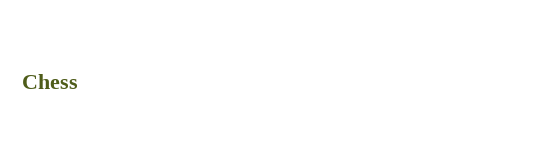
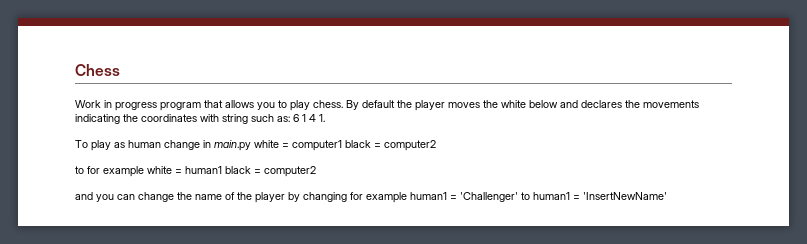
(78, 81) none -> [75,100,699,111] [75,114,325,124] [75,140,436,151] [75,166,316,177] [75,192,667,203] // Work in progress program that allows you to play chess. By default the player moves the white below and declares the movements indicating the coordinates with string such as: 6 1 4 1. // To play as human change in main.py white = computer1 black = computer2 // to for example white = human1 black = computer2 // and you can change the name of the player by changing for example human1 = 'Challenger' to human1 = 'InsertNewName'

